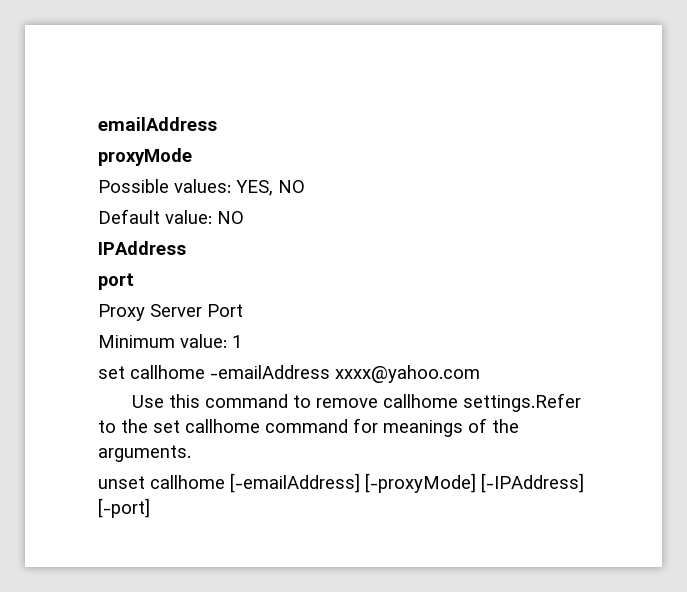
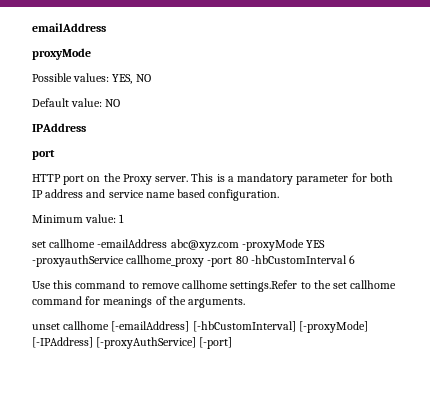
[98,304,243,321] Proxy Server Port -> [32,173,393,185] [32,189,280,201] HTTP port on the Proxy server. This is a mandatory parameter for both IP address and service name based configuration.
[335,365,480,383] xxxx@yahoo.com -> [170,239,326,251] [32,255,356,267] abc@xyz.com -proxyMode YES -proxyauthService callhome_proxy -port 80 -hbCustomInterval 6
(360, 483) none -> [192,321,296,332] [-hbCustomInterval]
(584, 483) none -> [96,337,197,349] [-proxyAuthService]

